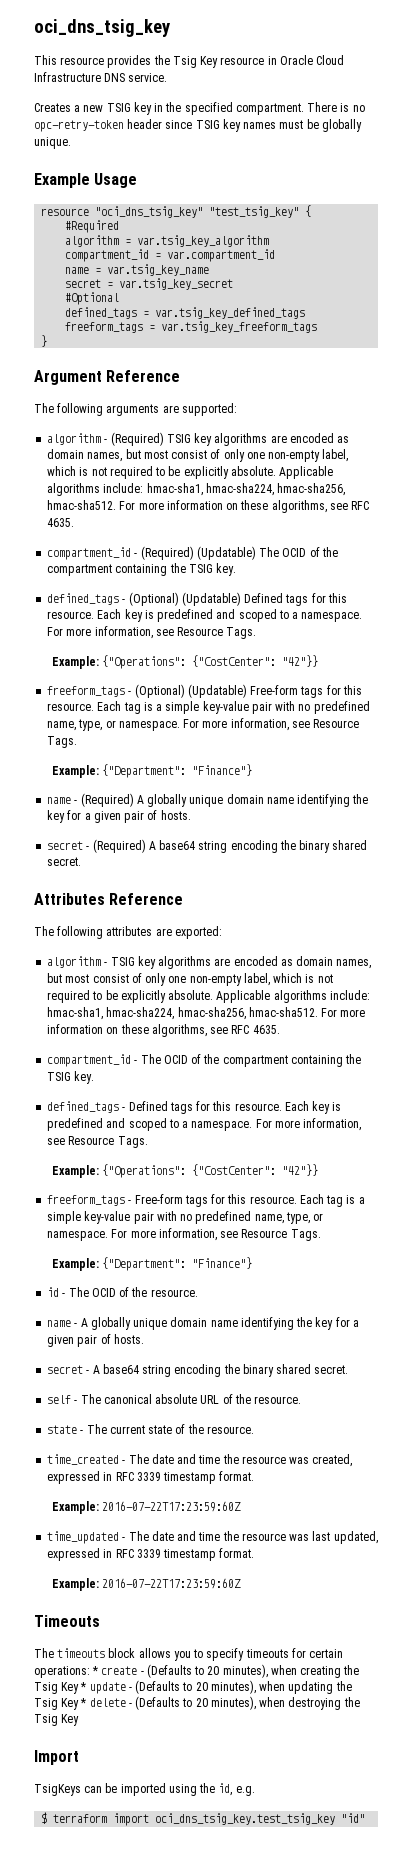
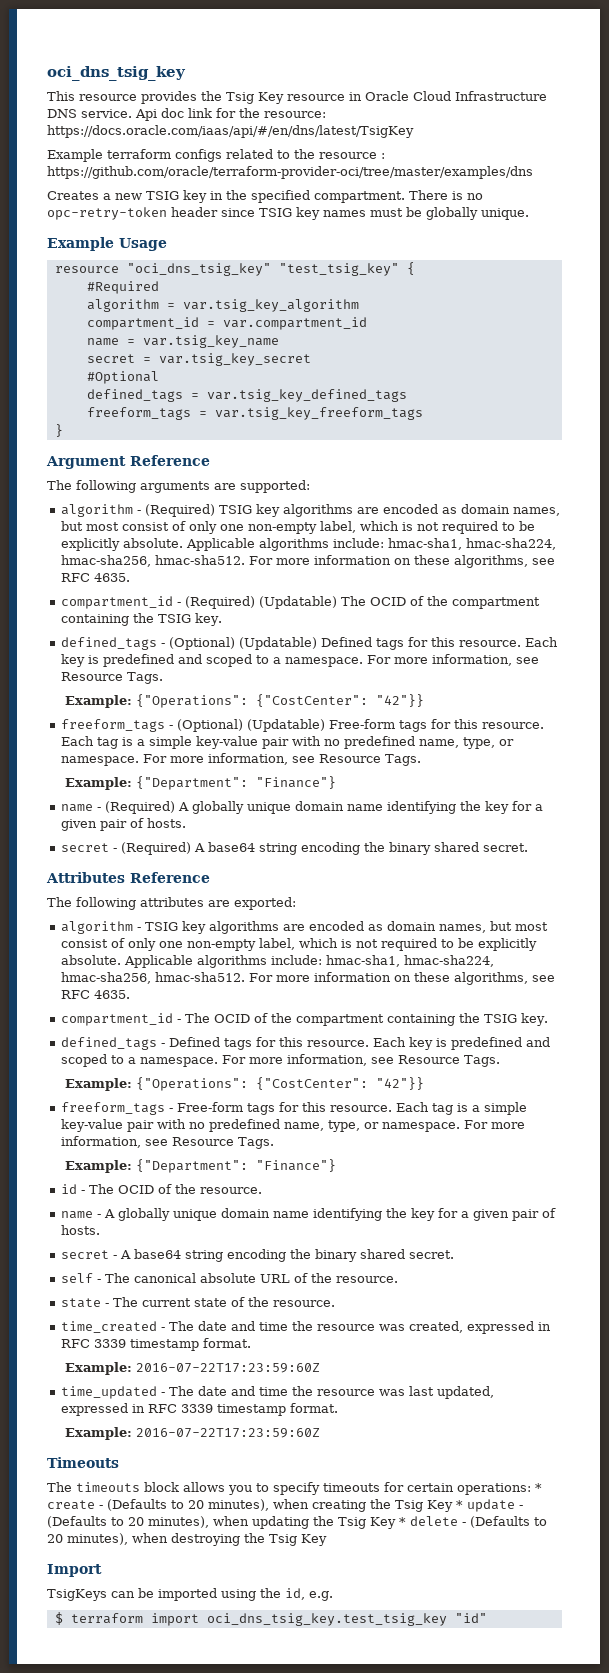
(168, 77) none -> [135,108,326,121] [47,125,414,138] [47,149,385,162] [47,166,533,179] Api doc link for the resource: https://docs.oracle.com/iaas/api/#/en/dns/latest/TsigKey // Example terraform configs related to the resource : https://github.com/oracle/terraform-provider-oci/tree/master/examples/dns

